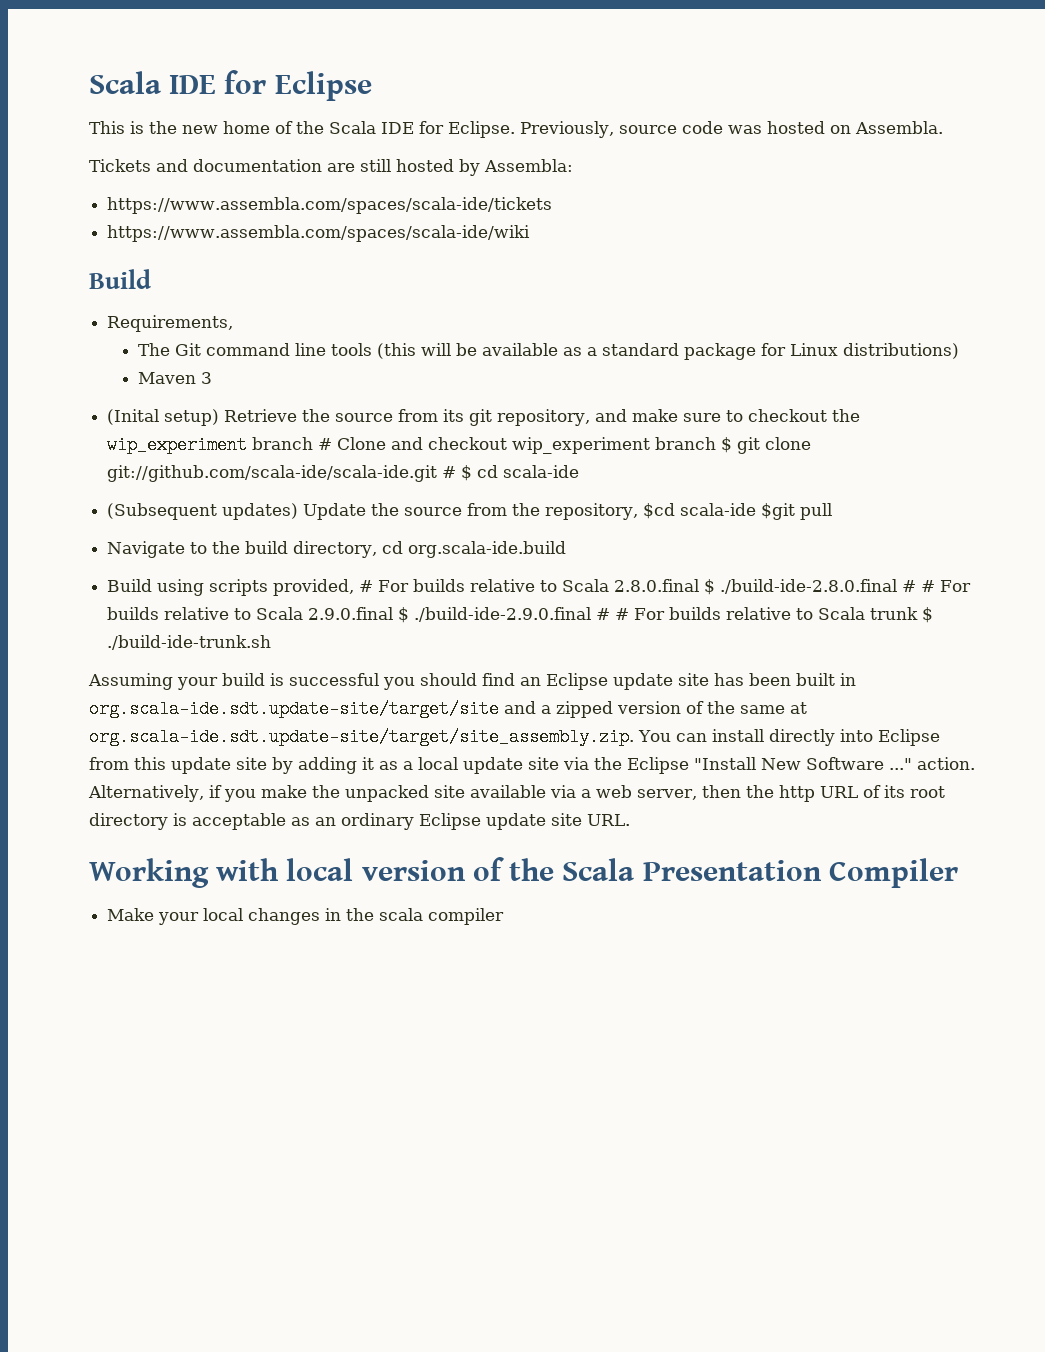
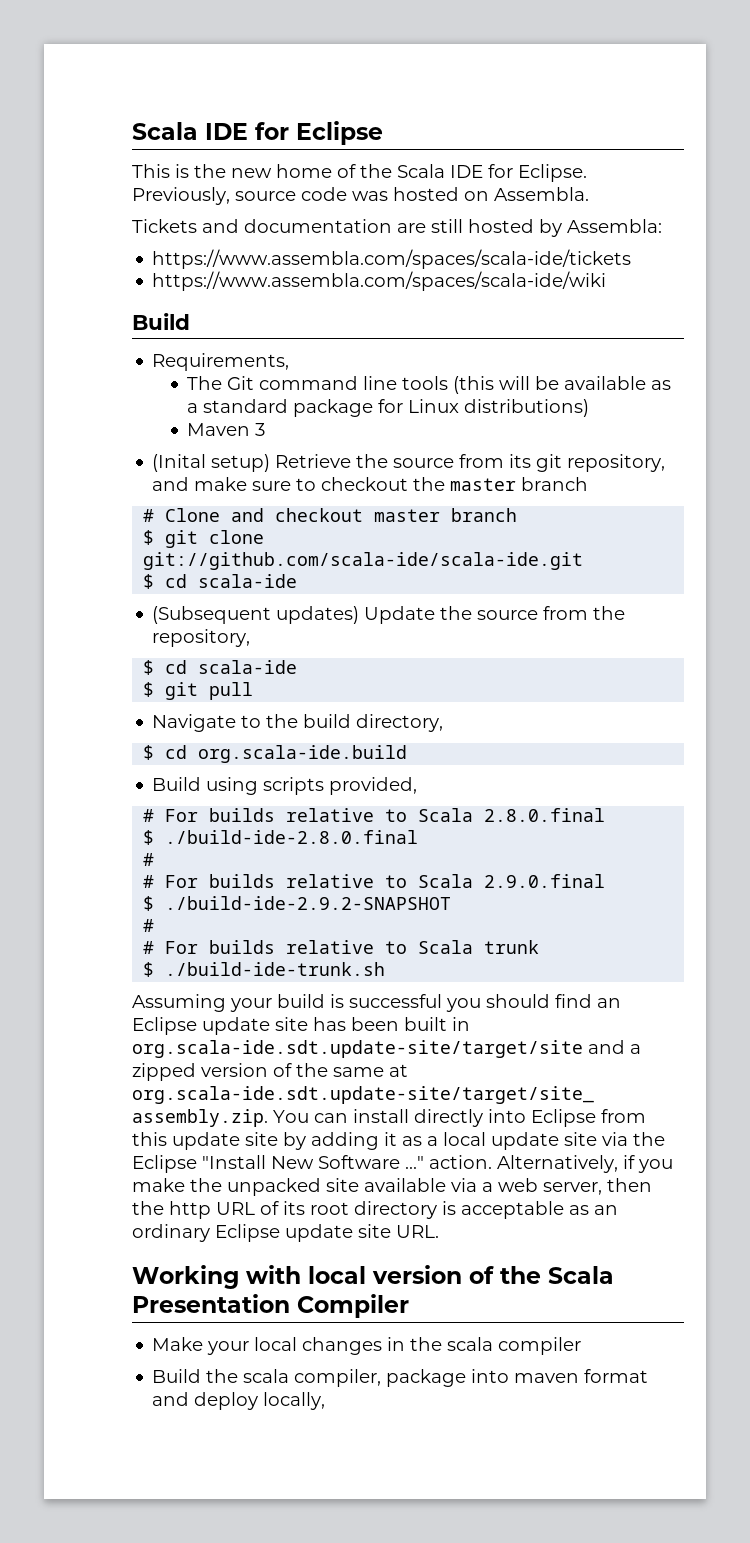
[107,436,314,454] wip_experiment branch -> [450,477,589,491] master branch //
[512,437,717,454] wip_experiment branch -> [374,508,518,522] master branch //
[442,466,457,478] # -> (584, 561) //
[643,503,796,520] $cd scala-ide $git -> [143,660,298,675] [143,682,199,700] // $ cd scala-ide // $ git
(378, 549) none -> [143,745,155,760] // $
(355, 587) none -> (418, 786) //
(700, 585) none -> (606, 815) //
[902,580,917,592] # -> [143,853,155,866] // # //
[398,607,611,623] $ ./build-ide-2.9.0.final # -> [143,896,452,911] [143,919,155,932] // $ ./build-ide-2.9.2-SNAPSHOT // # //
(919, 613) none -> (540, 947) //
(505, 916) none -> [152,1369,649,1387] [152,1392,326,1410] // Build the scala compiler, package into maven format and deploy locally,

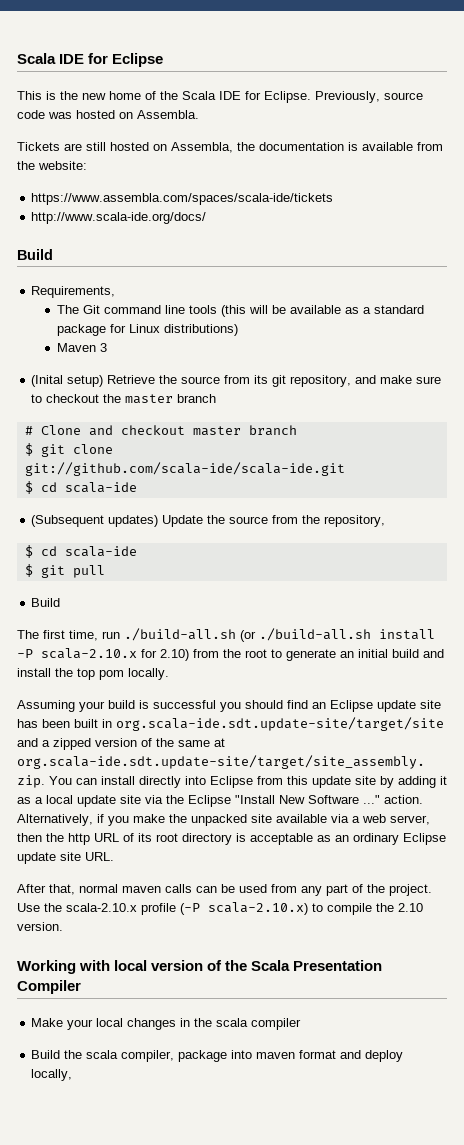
[202,219,392,233] and documentation -> (60, 146) none
[539,219,662,237] by Assembla: -> [153,142,443,153] [17,161,87,170] on Assembla, the documentation is available from the website:
[152,271,607,291] https://www.assembla.com/spaces/scala-ide/wiki -> [31,212,207,224] http://www.scala-ide.org/docs/
[152,714,444,732] [143,745,408,763] [152,777,418,795] [143,808,606,822] [143,830,419,845] [143,853,155,866] [143,874,606,888] [143,896,452,911] [143,919,155,932] [143,940,540,954] [143,962,386,977] Navigate to the build directory, // $ cd org.scala-ide.build // Build using scripts provided, // # For builds relative to Scala 2.8.0.final // $ ./build-ide-2.8.0.final // # // # For builds relative to Scala 2.9.0.final // $ ./build-ide-2.9.2-SNAPSHOT // # // # For builds relative to Scala trunk // $ ./build-ide-trunk.sh -> [31,598,61,607] [17,628,435,642] [17,648,444,661] [17,668,169,680] Build // The first time, run ./build-all.sh (or ./build-all.sh install -P scala-2.10.x for 2.10) from the root to generate an initial build and install the top pom locally.
(439, 1231) none -> [17,884,432,896] [17,902,423,915] [17,922,63,931] // After that, normal maven calls can be used from any part of the project. Use the scala-2.10.x profile (-P scala-2.10.x) to compile the 2.10 version.

